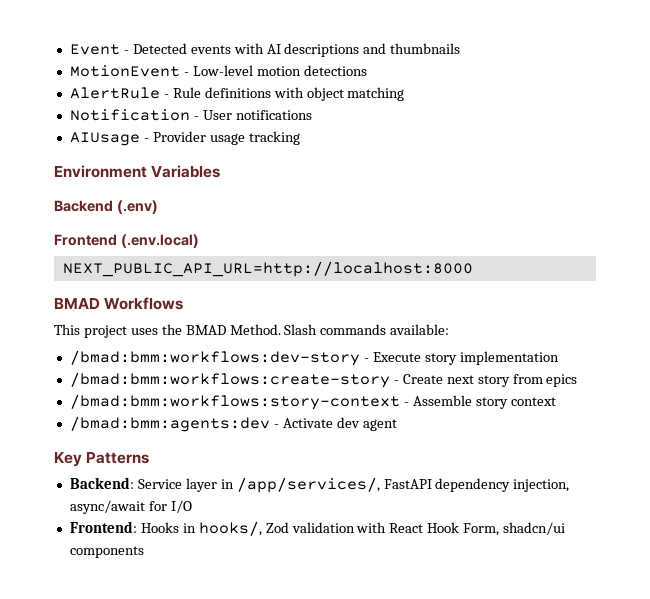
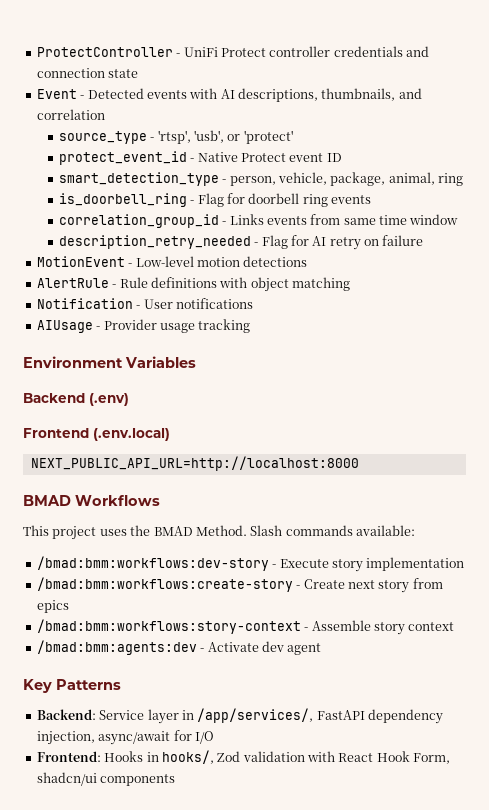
(69, 49) none -> [36,46,429,57] [36,68,139,78] ProtectController - UniFi Protect controller credentials and connection state //
[284,43,461,57] descriptions and thumbnails -> [238,88,422,102] [36,109,105,120] [58,130,293,144] [58,151,342,165] [58,172,464,186] [58,193,372,207] [58,214,459,228] [58,235,424,250] descriptions, thumbnails, and correlation // source_type - 'rtsp', 'usb', or 'protect' // protect_event_id - Native Protect event ID // smart_detection_type - person, vehicle, package, animal, ring // is_doorbell_ring - Flag for doorbell ring events // correlation_group_id - Links events from same time window // description_retry_needed - Flag for AI retry on failure

